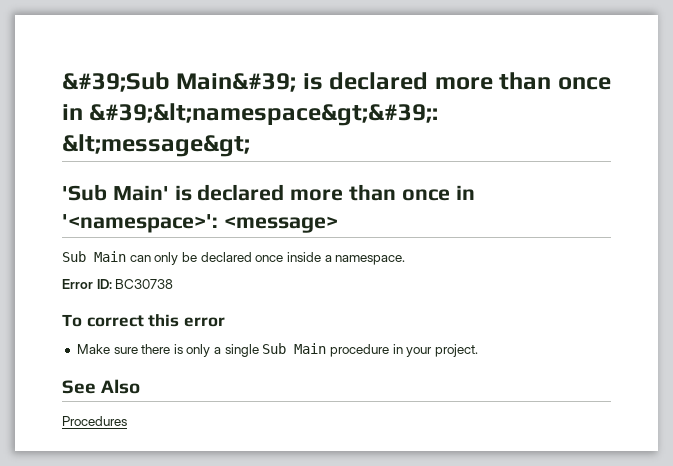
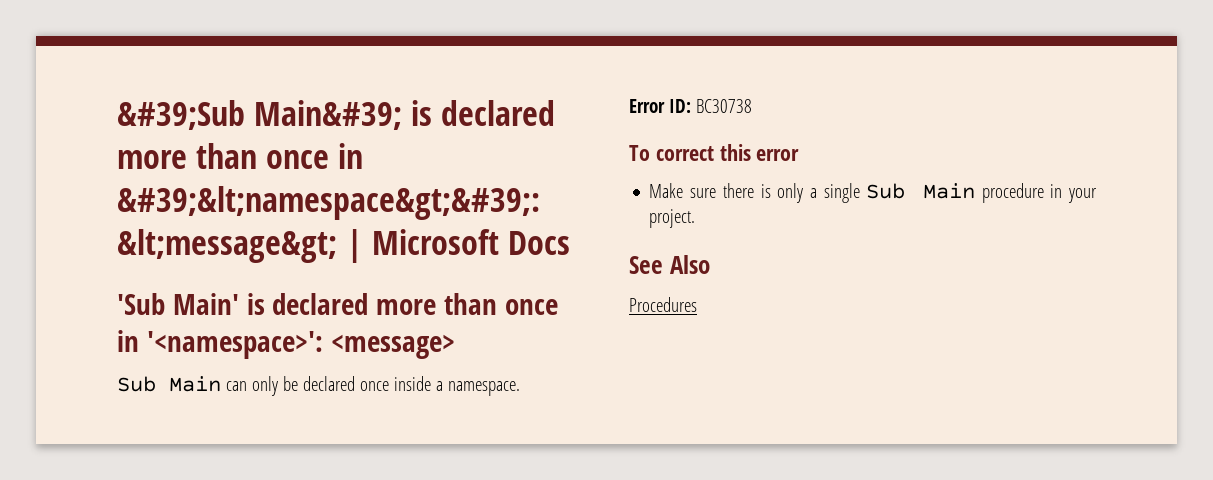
(250, 145) none -> [346,229,571,263] | Microsoft Docs

